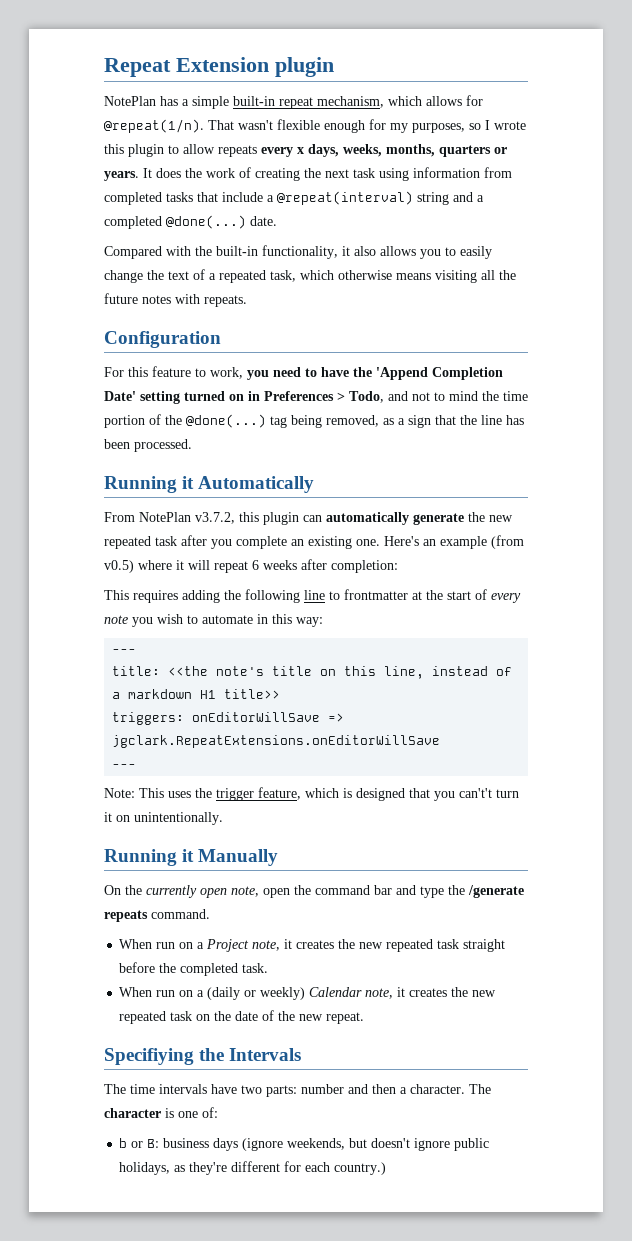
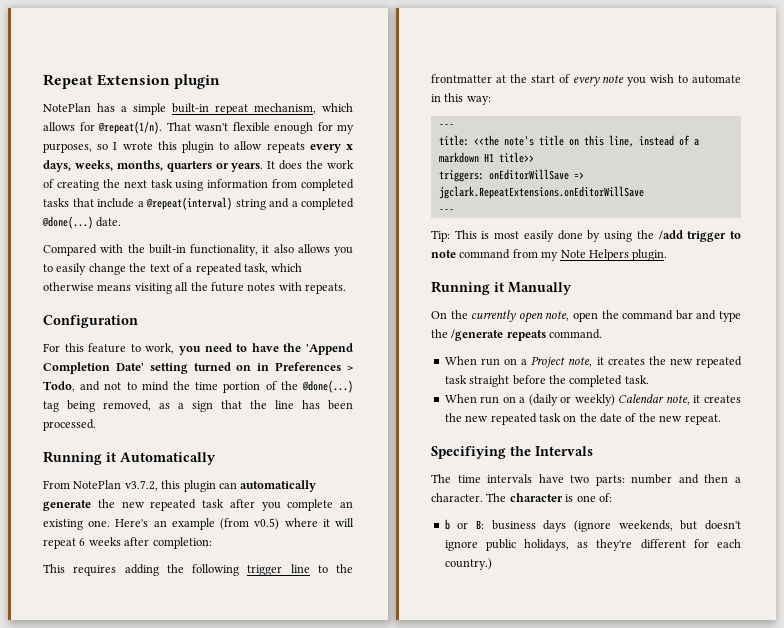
(300, 596) none -> [247,565,283,576] trigger
(340, 595) none -> [336,564,353,573] the
[104,787,519,801] [104,812,223,825] Note: This uses the trigger feature, which is designed that you can't't turn it on unintentionally. -> [431,230,741,242] [431,249,668,261] Tip: This is most easily done by using the /add trigger to note command from my Note Helpers plugin.

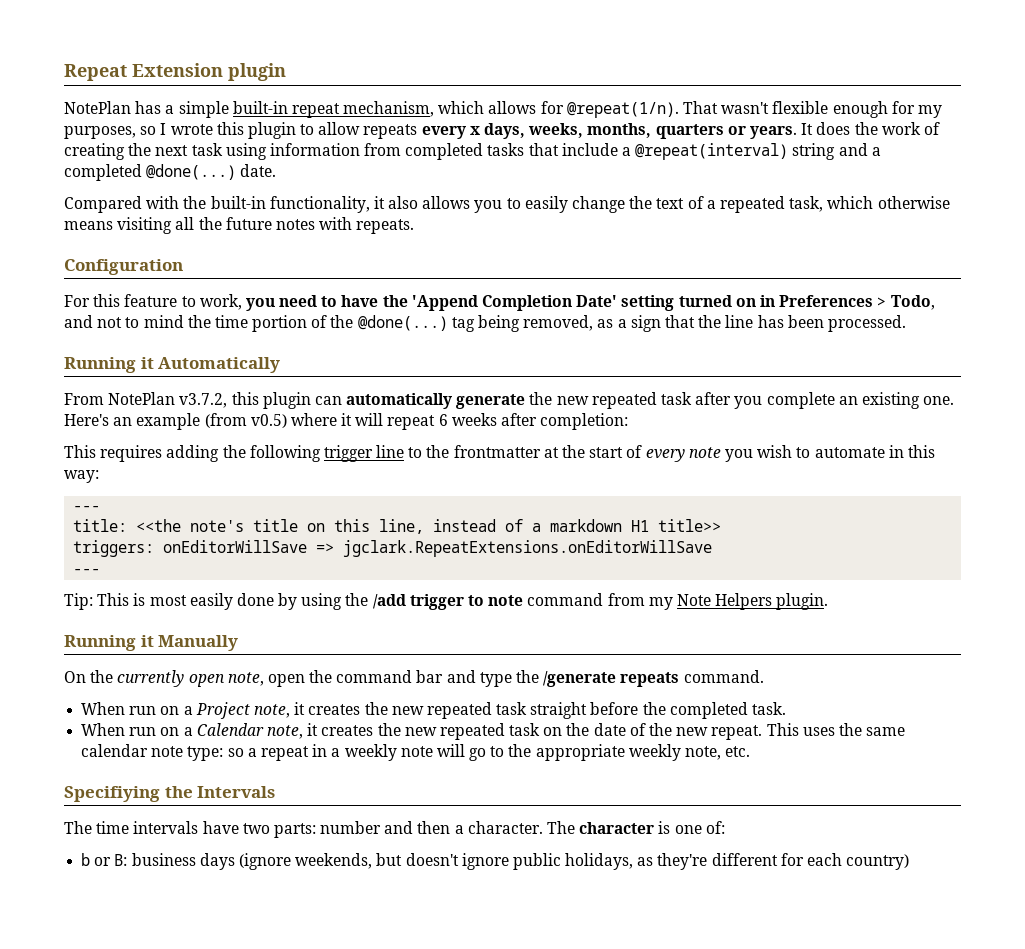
[528,394,615,406] (daily or weekly) -> (193, 731) none
(721, 419) none -> [766,723,906,736] [81,744,751,761] This uses the same calendar note type: so a repeat in a weekly note will go to the appropriate weekly note, etc.
[444,558,492,570] country.) -> [846,854,910,870] country)

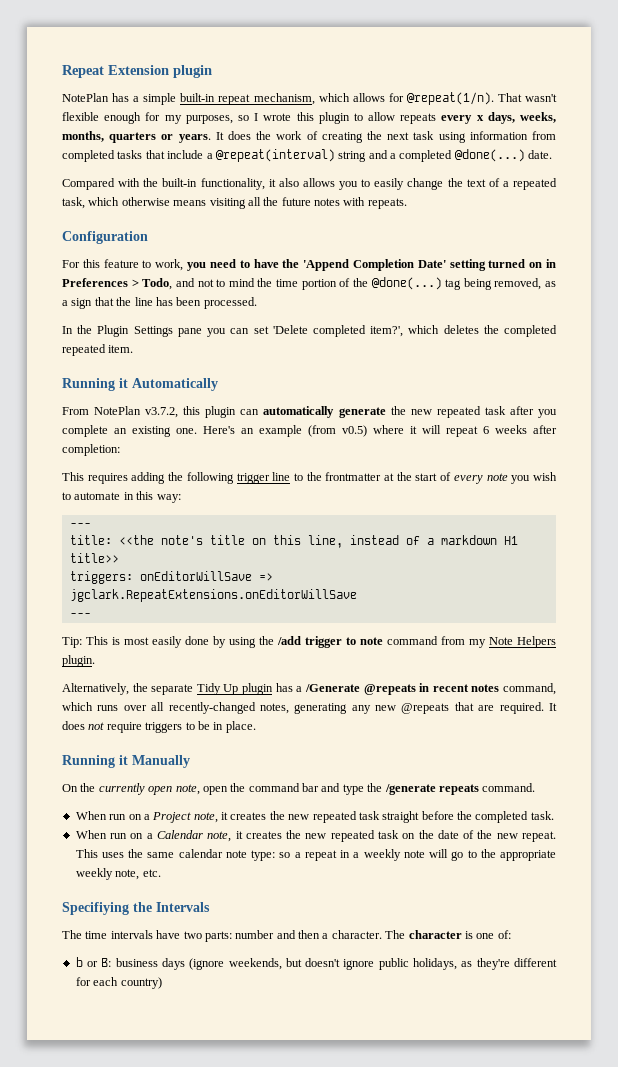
(906, 323) none -> [62,325,557,337] [62,344,134,356] // In the Plugin Settings pane you can set 'Delete completed item?', which deletes the completed repeated item.
(829, 601) none -> [62,683,557,695] [62,702,557,714] [62,721,256,733] // Alternatively, the separate Tidy Up plugin has a /Generate @repeats in recent notes command, which runs over all recently-changed notes, generating any new @repeats that are required. It does not require triggers to be in place.

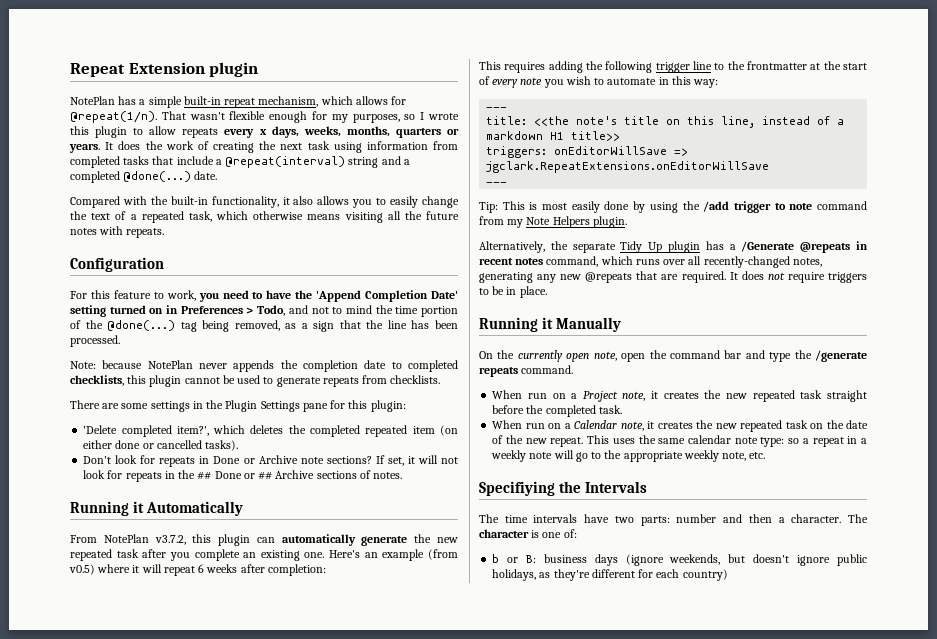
[62,326,73,334] In -> [70,360,458,372] [70,375,441,387] [70,400,203,412] Note: because NotePlan never appends the completion date to completed checklists, this plugin cannot be used to generate repeats from checklists. // There are some settings in
[207,326,269,337] you can set -> [330,400,406,412] for this plugin: //
[108,345,134,353] item. -> [412,425,458,436] [83,440,239,451] [83,455,459,467] [83,470,403,482] item (on either done or cancelled tasks). // Don't look for repeats in Done or Archive note sections? If set, it will not look for repeats in the ## Done or ## Archive sections of notes.

